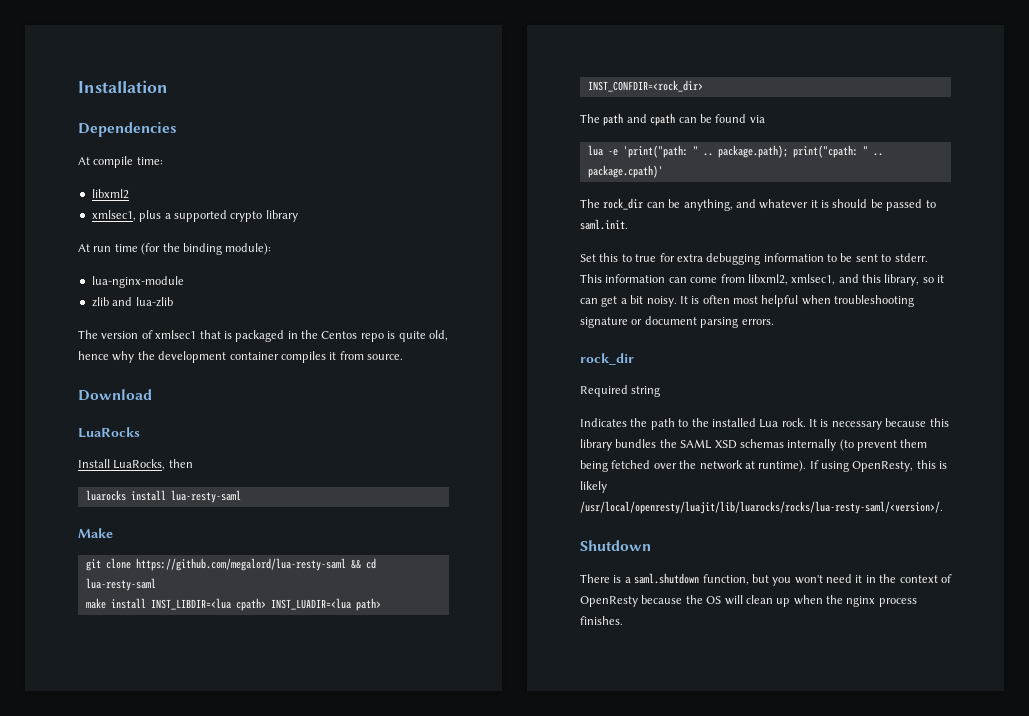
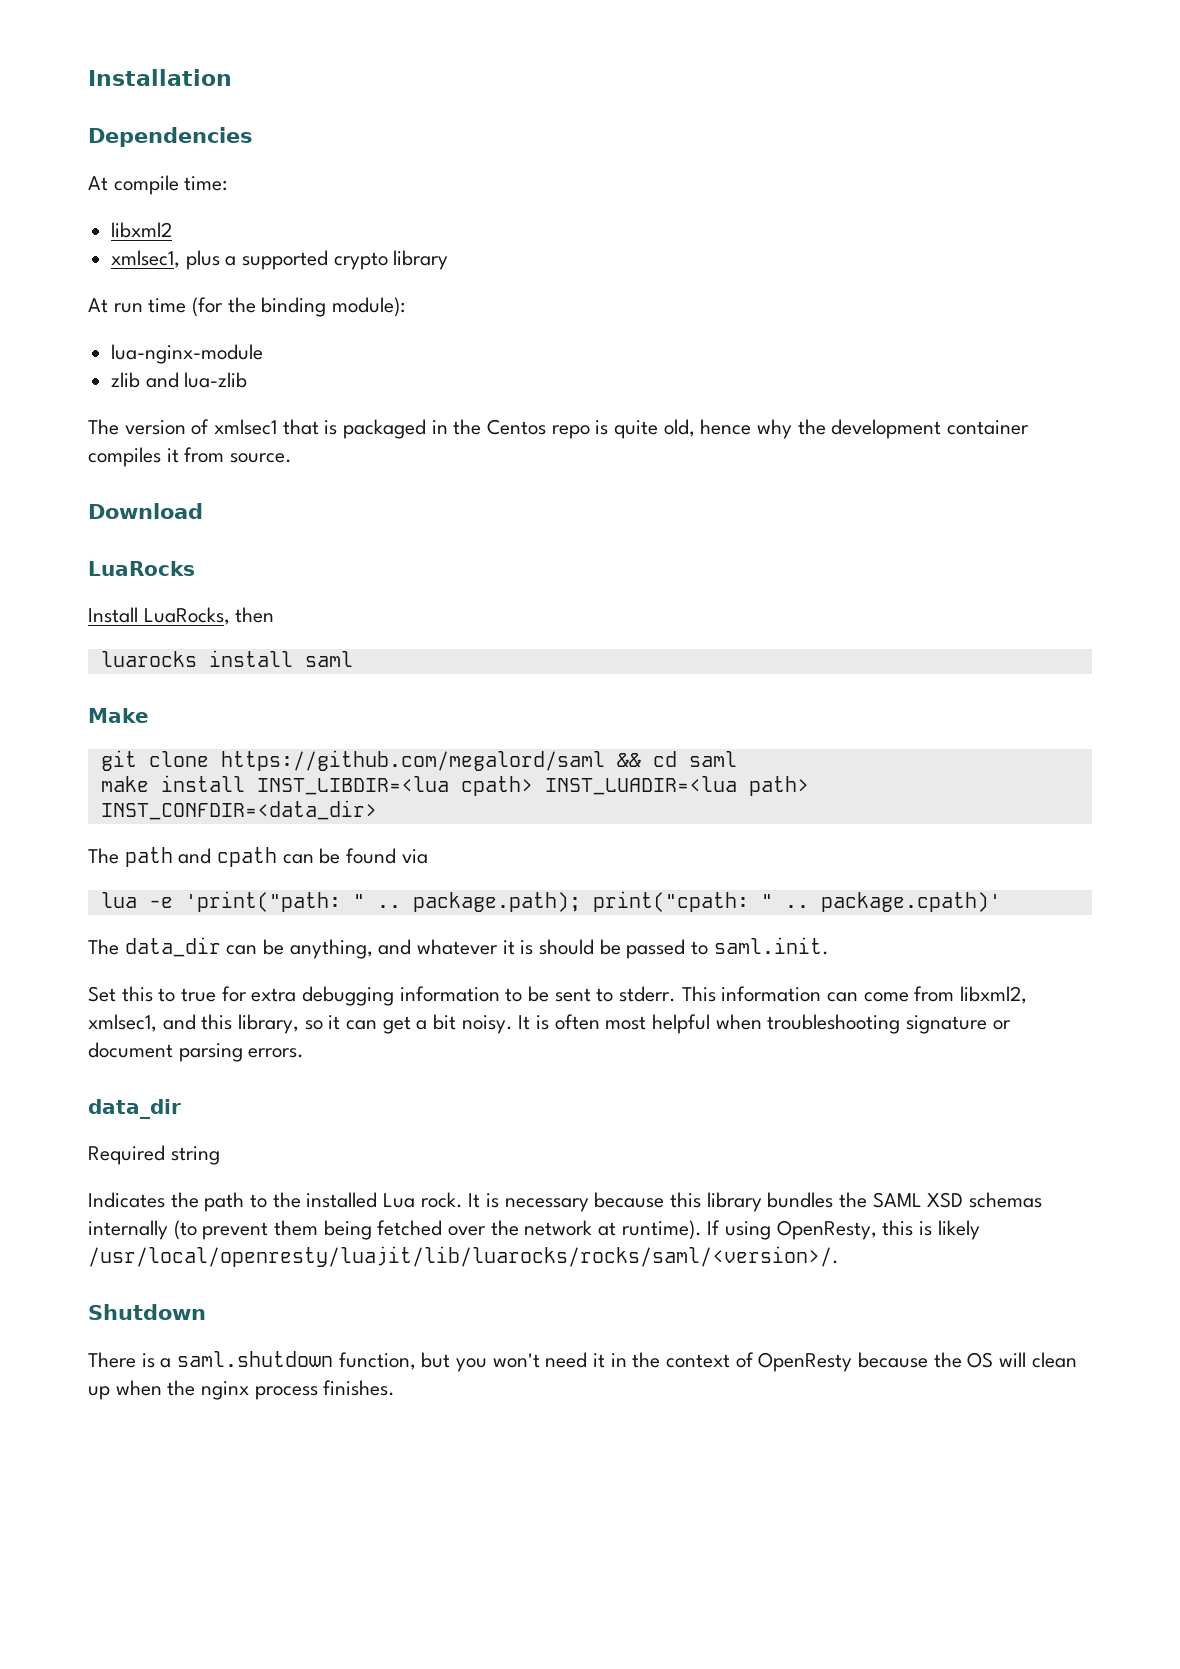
[170,490,241,503] lua-resty-saml -> [304,651,353,667] saml
[135,558,346,571] https://github.com/megalord/lua-resty-saml -> [220,750,605,771] https://github.com/megalord/saml
[85,578,156,591] lua-resty-saml -> [688,751,737,767] saml
[587,80,703,92] INST_CONFDIR=<rock_dir> -> [100,800,377,820] INST_CONFDIR=<data_dir>
[603,198,644,210] rock_dir -> [124,937,221,957] data_dir
[580,353,634,365] rock_dir -> [88,1099,181,1119] data_dir
[580,501,943,514] /usr/local/openresty/luajit/lib/luarocks/rocks/lua-resty-saml/<version>/. -> [88,1246,839,1267] /usr/local/openresty/luajit/lib/luarocks/rocks/saml/<version>/.

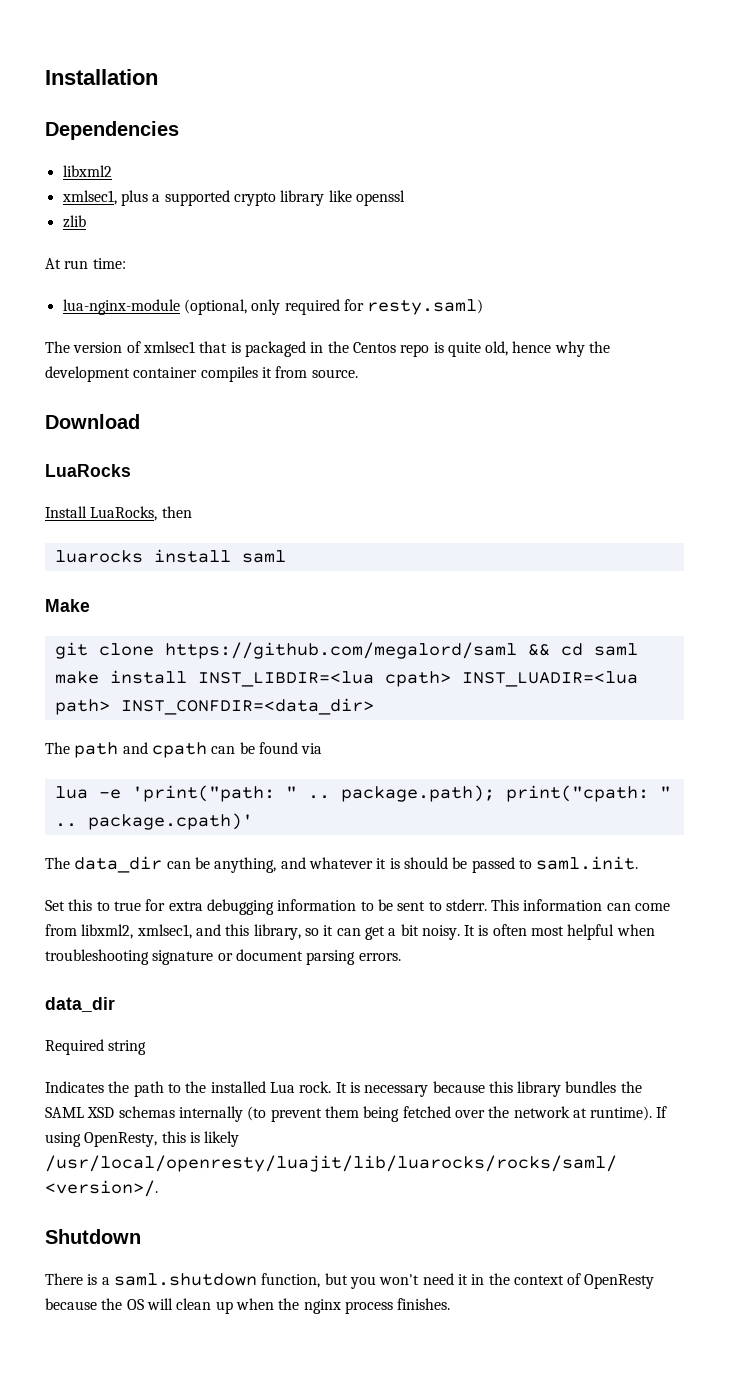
[88,175,228,195] // At compile time: -> (179, 130) none
(449, 260) none -> [328,190,405,206] [62,215,86,228] like openssl // zlib
[148,297,406,317] [111,344,264,364] [111,372,248,388] time (for the binding module): // lua-nginx-module // zlib and lua-zlib -> [92,258,126,269] [62,299,484,315] time: // lua-nginx-module (optional, only required for resty.saml)

